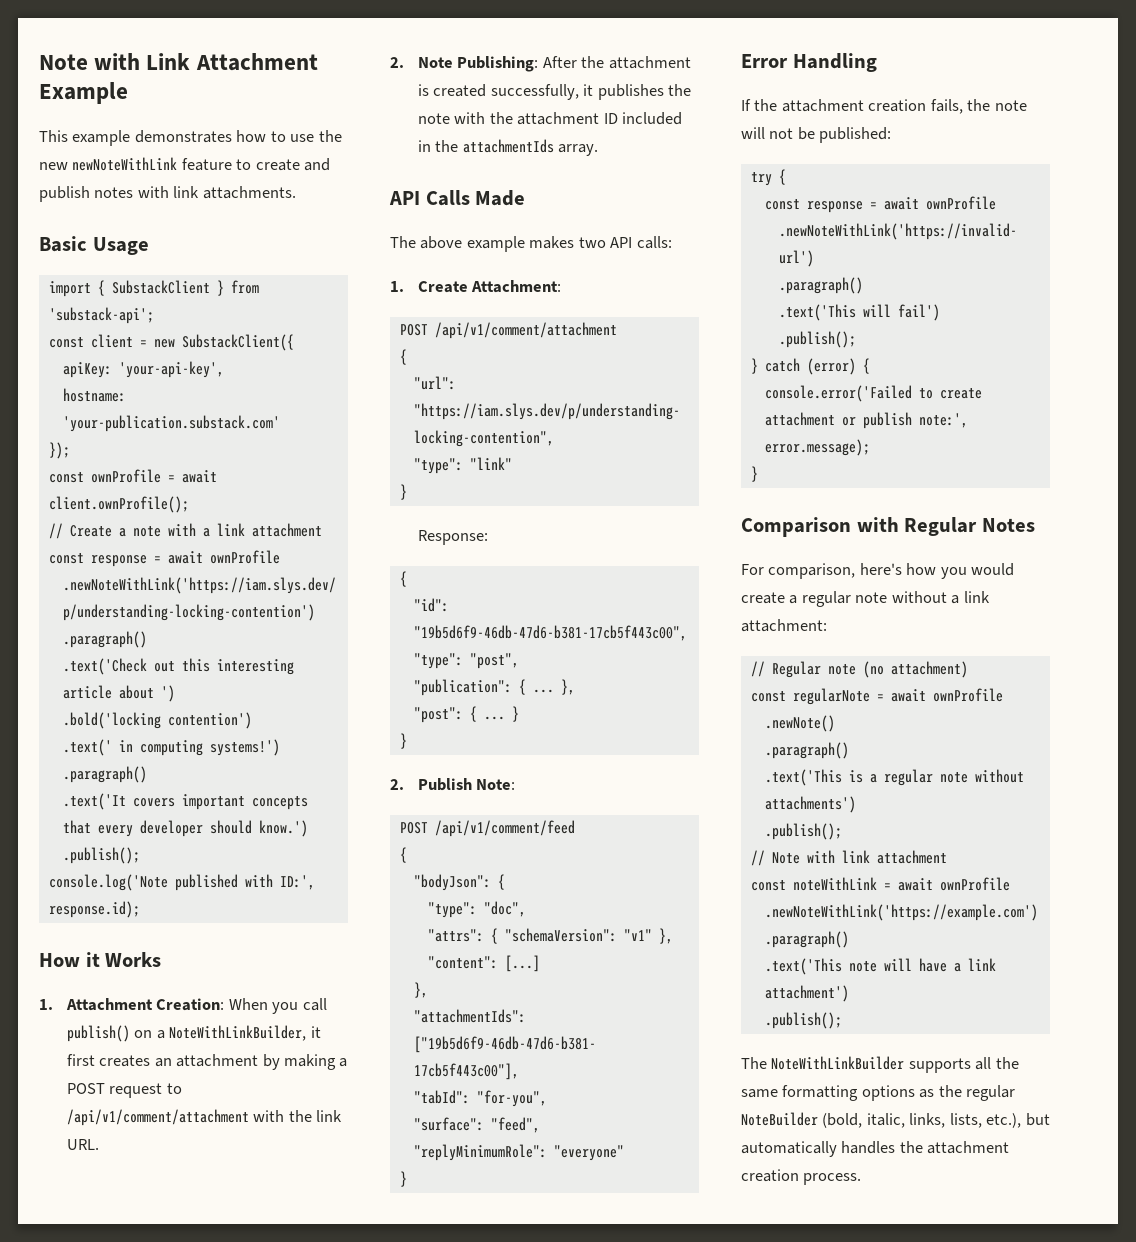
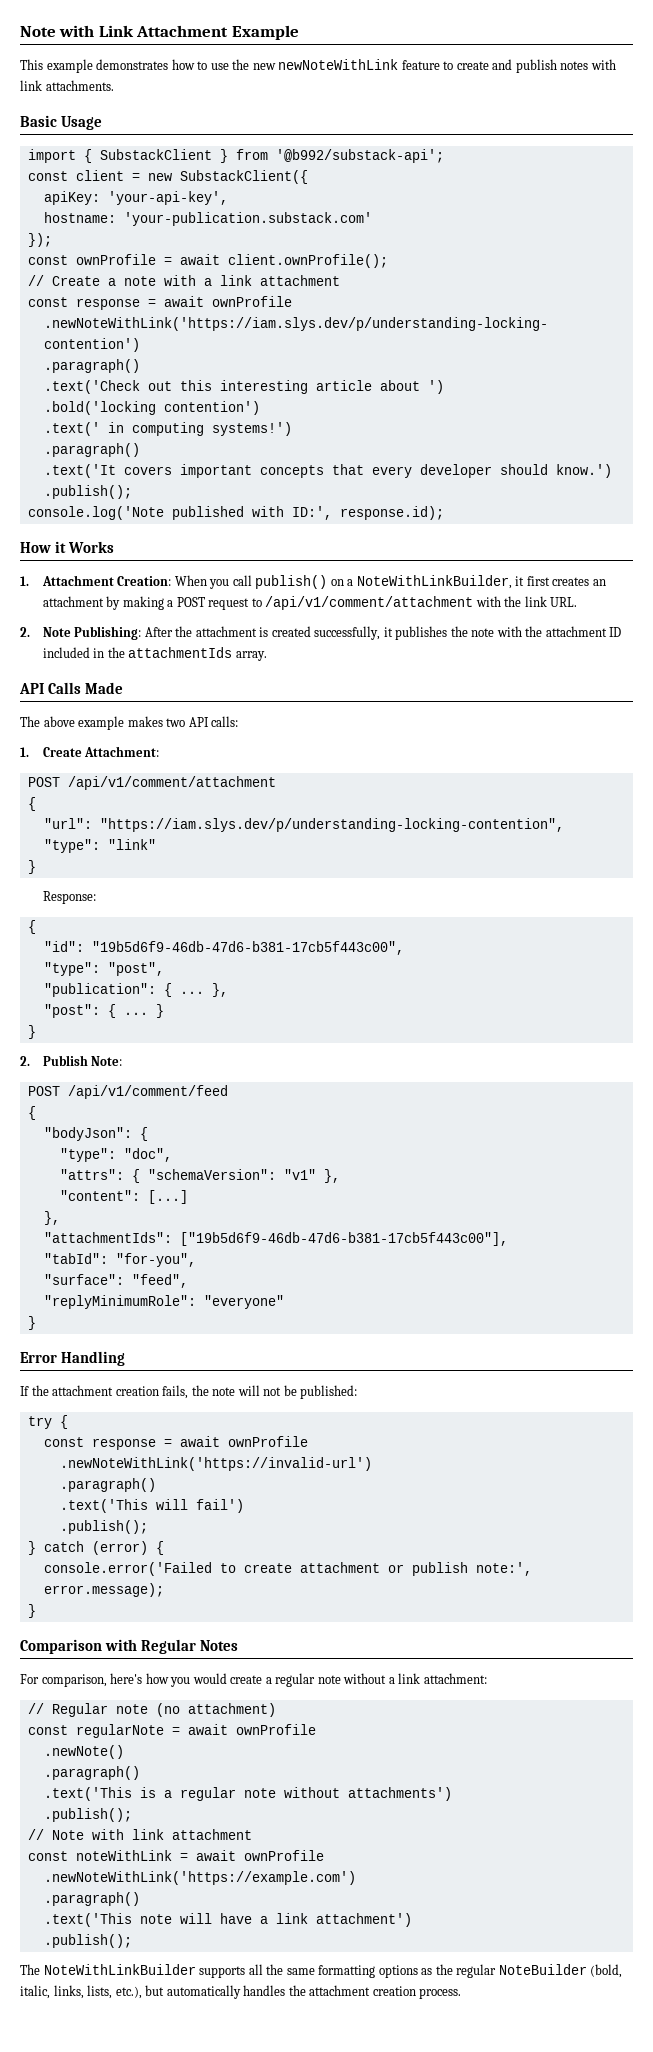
[48,307,154,324] 'substack-api'; -> [275,149,444,163] '@b992/substack-api';

